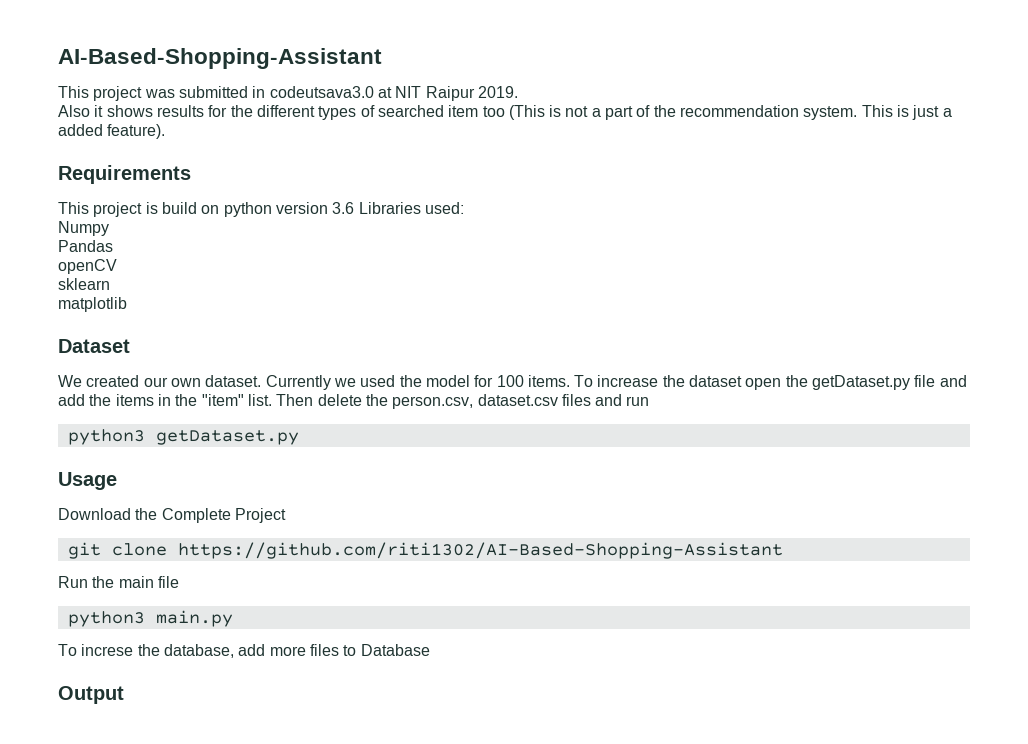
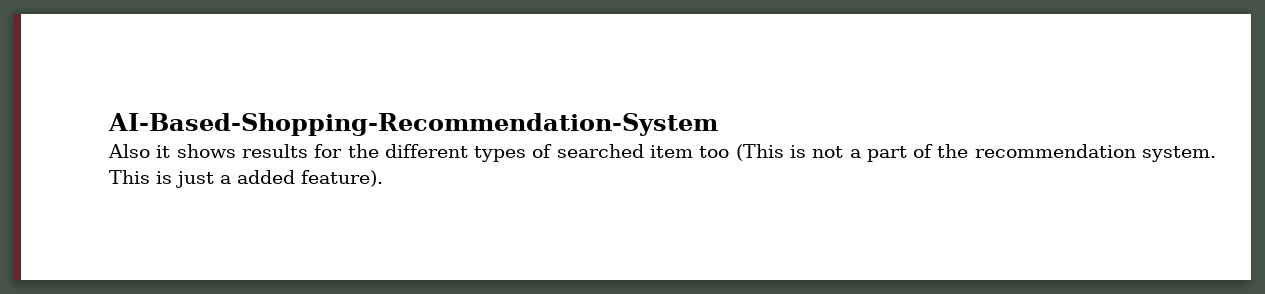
[58,48,382,69] [58,86,518,101] AI-Based-Shopping-Assistant // This project was submitted in codeutsava3.0 at NIT Raipur 2019. -> [108,113,718,136] AI-Based-Shopping-Recommendation-System
[58,165,191,184] [58,202,464,217] [58,221,109,236] [58,240,113,252] [58,259,117,274] [58,278,110,290] [58,297,127,312] [58,339,130,353] [58,375,967,390] [58,394,650,409] [67,429,299,445] [58,472,117,490] [58,508,286,523] [67,542,783,559] [58,576,179,588] [67,610,233,627] [58,644,430,658] [58,686,124,704] // Requirements // This project is build on python version 3.6 Libraries used: // Numpy // Pandas // openCV // sklearn // matplotlib // Dataset // We created our own dataset. Currently we used the model for 100 items. To increase the dataset open the getDataset.py file and add the items in the "item" list. Then delete the person.csv, dataset.csv files and run // python3 getDataset.py // Usage // Download the Complete Project // git clone https://github.com/riti1302/AI-Based-Shopping-Assistant // Run the main file // python3 main.py // To increse the database, add more files to Database // Output -> (383, 178) none

